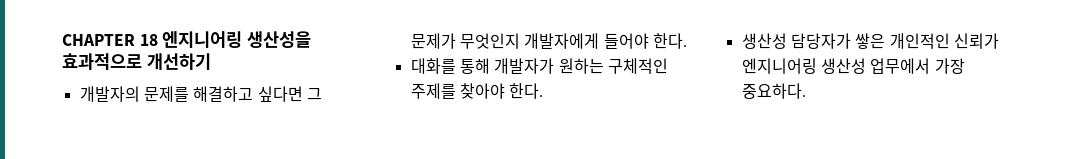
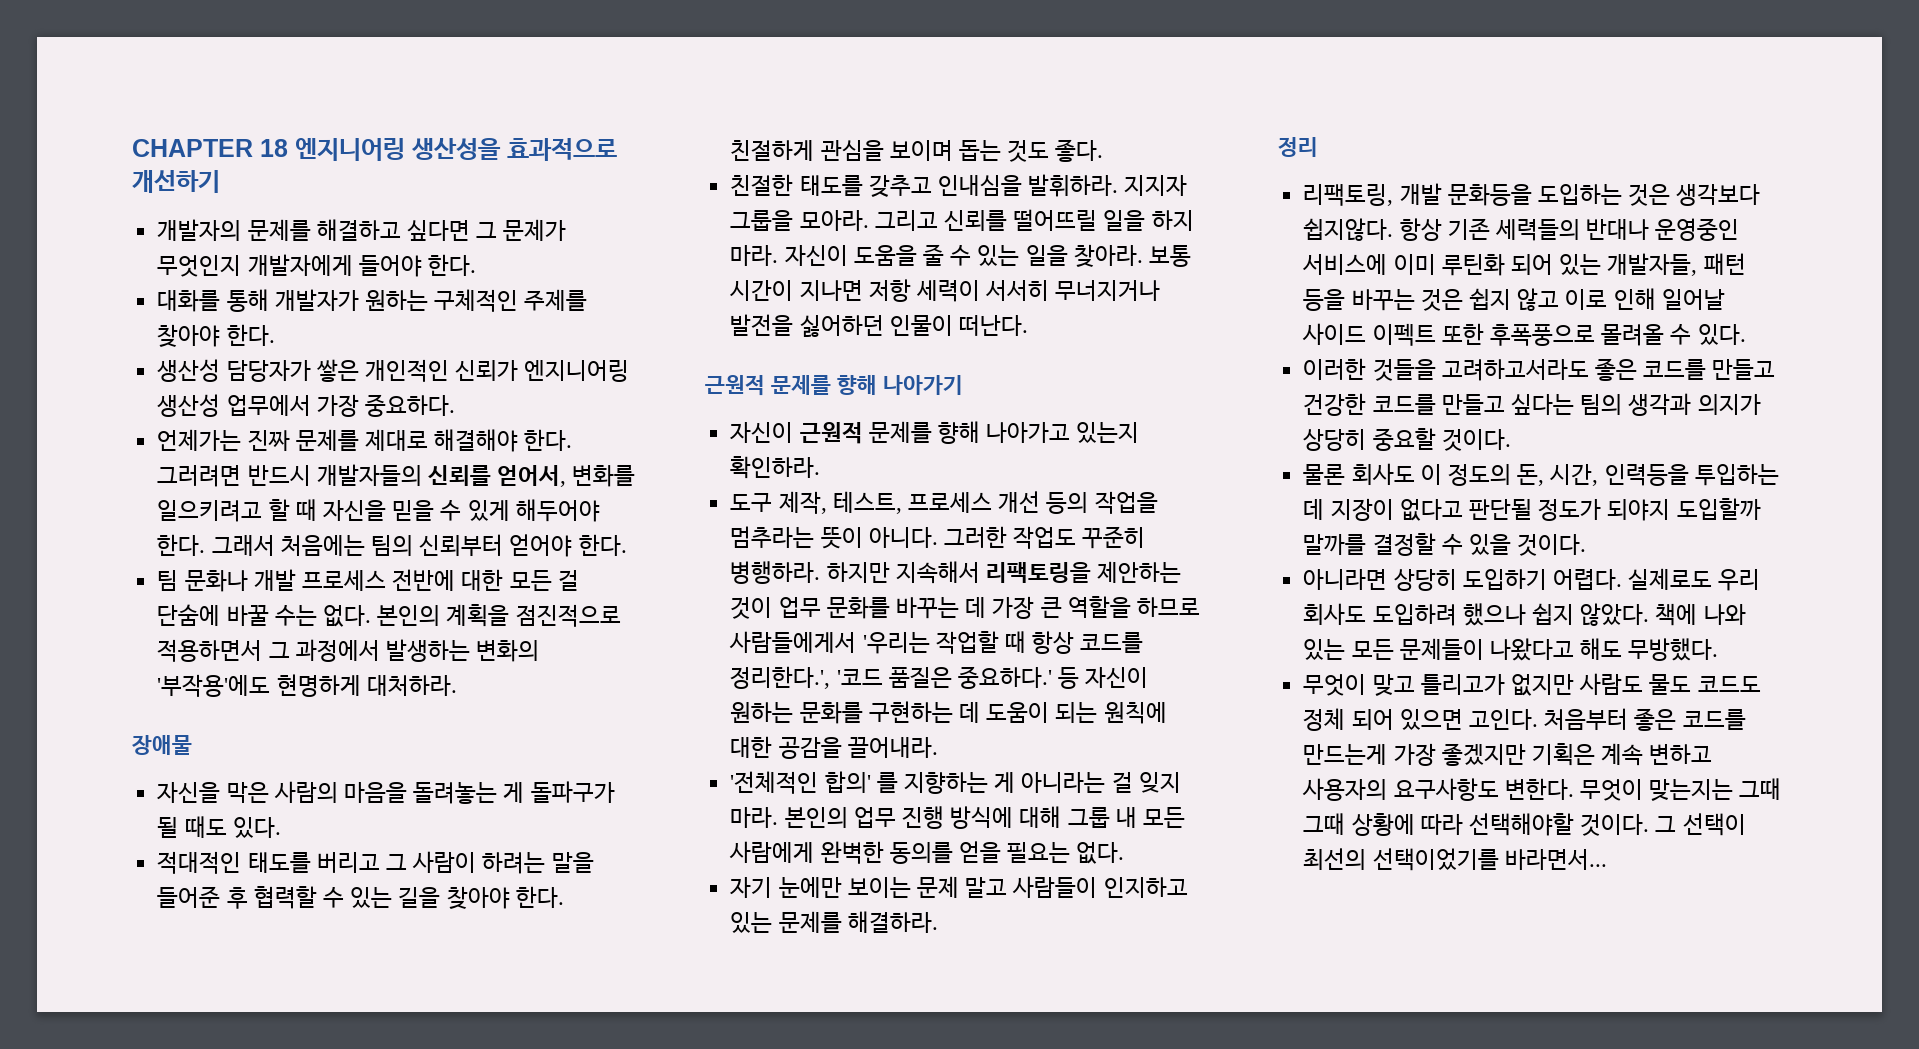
(806, 91) none -> [157,429,573,452] [157,464,636,487] [157,499,600,522] [157,534,627,557] [157,569,579,592] [157,604,621,627] [157,639,540,662] [157,674,457,697] [132,735,192,755] [157,781,615,804] [157,816,281,838] [157,851,594,874] [157,886,564,909] [730,139,1104,162] [730,174,1188,197] [730,209,1194,231] [730,244,1191,267] [730,279,1161,302] [730,314,1028,337] [705,375,963,396] [730,421,1140,444] [730,456,821,479] [730,491,1158,514] [730,526,1146,549] [730,561,1182,584] [730,596,1200,619] [729,631,1144,654] [730,666,1149,689] [730,701,1167,724] [730,736,938,759] [730,771,1181,794] [730,806,1185,829] [729,841,1125,864] [730,876,1188,898] [730,911,938,933] [1278,137,1318,157] [1303,183,1761,206] [1303,218,1740,241] [1302,253,1746,276] [1303,288,1725,311] [1302,323,1746,346] [1303,358,1776,381] [1303,393,1761,416] [1303,428,1511,451] [1303,463,1779,486] [1303,498,1761,521] [1303,533,1587,556] [1303,568,1761,591] [1303,603,1746,626] [1303,638,1719,661] [1303,673,1761,696] [1303,708,1746,731] [1303,743,1713,766] [1302,778,1782,801] [1303,813,1746,836] [1303,848,1607,871] // 언제가는 진짜 문제를 제대로 해결해야 한다. 그러려면 반드시 개발자들의 신뢰를 얻어서, 변화를 일으키려고 할 때 자신을 믿을 수 있게 해두어야 한다. 그래서 처음에는 팀의 신뢰부터 얻어야 한다. // 팀 문화나 개발 프로세스 전반에 대한 모든 걸 단숨에 바꿀 수는 없다. 본인의 계획을 점진적으로 적용하면서 그 과정에서 발생하는 변화의 '부작용'에도 현명하게 대처하라. // 장애물 // 자신을 막은 사람의 마음을 돌려놓는 게 돌파구가 될 때도 있다. // 적대적인 태도를 버리고 그 사람이 하려는 말을 들어준 후 협력할 수 있는 길을 찾아야 한다. 친절하게 관심을 보이며 돕는 것도 좋다. // 친절한 태도를 갖추고 인내심을 발휘하라. 지지자 그룹을 모아라. 그리고 신뢰를 떨어뜨릴 일을 하지 마라. 자신이 도움을 줄 수 있는 일을 찾아라. 보통 시간이 지나면 저항 세력이 서서히 무너지거나 발전을 싫어하던 인물이 떠난다. // 근원적 문제를 향해 나아가기 // 자신이 근원적 문제를 향해 나아가고 있는지 확인하라. // 도구 제작, 테스트, 프로세스 개선 등의 작업을 멈추라는 뜻이 아니다. 그러한 작업도 꾸준히 병행하라. 하지만 지속해서 리팩토링을 제안하는 것이 업무 문화를 바꾸는 데 가장 큰 역할을 하므로 사람들에게서 '우리는 작업할 때 항상 코드를 정리한다.', '코드 품질은 중요하다.' 등 자신이 원하는 문화를 구현하는 데 도움이 되는 원칙에 대한 공감을 끌어내라. // '전체적인 합의' 를 지향하는 게 아니라는 걸 잊지 마라. 본인의 업무 진행 방식에 대해 그룹 내 모든 사람에게 완벽한 동의를 얻을 필요는 없다. // 자기 눈에만 보이는 문제 말고 사람들이 인지하고 있는 문제를 해결하라. // 정리 // 리팩토링, 개발 문화등을 도입하는 것은 생각보다 쉽지않다. 항상 기존 세력들의 반대나 운영중인 서비스에 이미 루틴화 되어 있는 개발자들, 패턴 등을 바꾸는 것은 쉽지 않고 이로 인해 일어날 사이드 이펙트 또한 후폭풍으로 몰려올 수 있다. // 이러한 것들을 고려하고서라도 좋은 코드를 만들고 건강한 코드를 만들고 싶다는 팀의 생각과 의지가 상당히 중요할 것이다. // 물론 회사도 이 정도의 돈, 시간, 인력등을 투입하는 데 지장이 없다고 판단될 정도가 되야지 도입할까 말까를 결정할 수 있을 것이다. // 아니라면 상당히 도입하기 어렵다. 실제로도 우리 회사도 도입하려 했으나 쉽지 않았다. 책에 나와 있는 모든 문제들이 나왔다고 해도 무방했다. // 무엇이 맞고 틀리고가 없지만 사람도 물도 코드도 정체 되어 있으면 고인다. 처음부터 좋은 코드를 만드는게 가장 좋겠지만 기획은 계속 변하고 사용자의 요구사항도 변한다. 무엇이 맞는지는 그때 그때 상황에 따라 선택해야할 것이다. 그 선택이 최선의 선택이었기를 바라면서...

